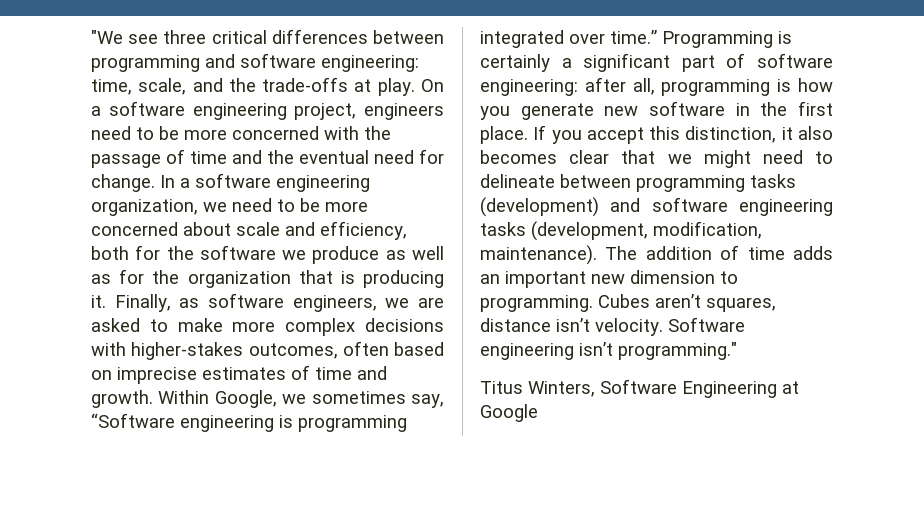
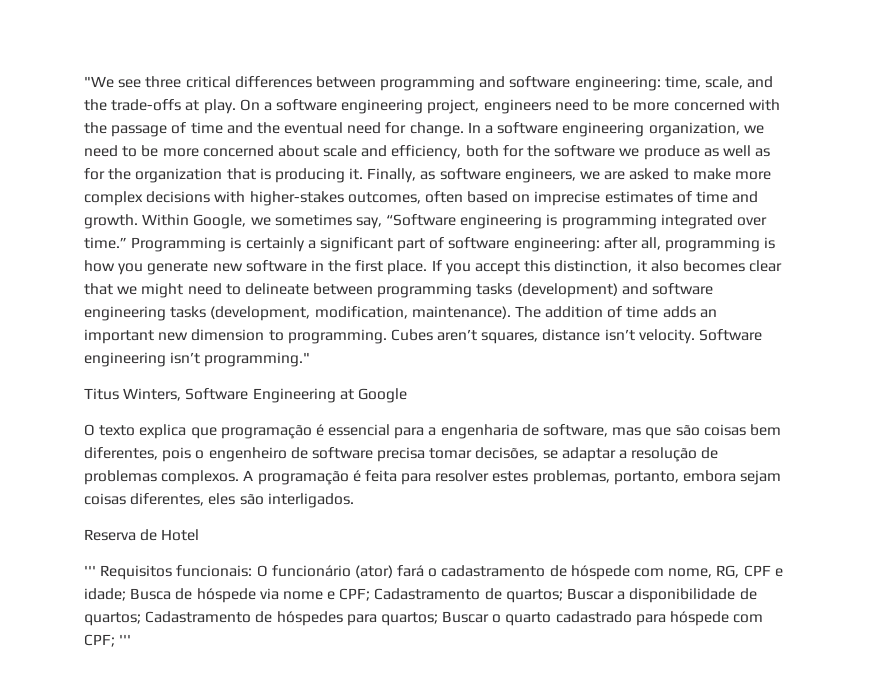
(538, 413) none -> [84,424,781,439] [84,447,719,462] [84,470,782,485] [84,493,354,508] [84,529,200,541] [84,565,783,580] [84,588,757,603] [84,611,764,626] [84,634,132,647] // O texto explica que programação é essencial para a engenharia de software, mas que são coisas bem diferentes, pois o engenheiro de software precisa tomar decisões, se adaptar a resolução de problemas complexos. A programação é feita para resolver estes problemas, portanto, embora sejam coisas diferentes, eles são interligados. // Reserva de Hotel // ''' Requisitos funcionais: O funcionário (ator) fará o cadastramento de hóspede com nome, RG, CPF e idade; Busca de hóspede via nome e CPF; Cadastramento de quartos; Buscar a disponibilidade de quartos; Cadastramento de hóspedes para quartos; Buscar o quarto cadastrado para hóspede com CPF; '''

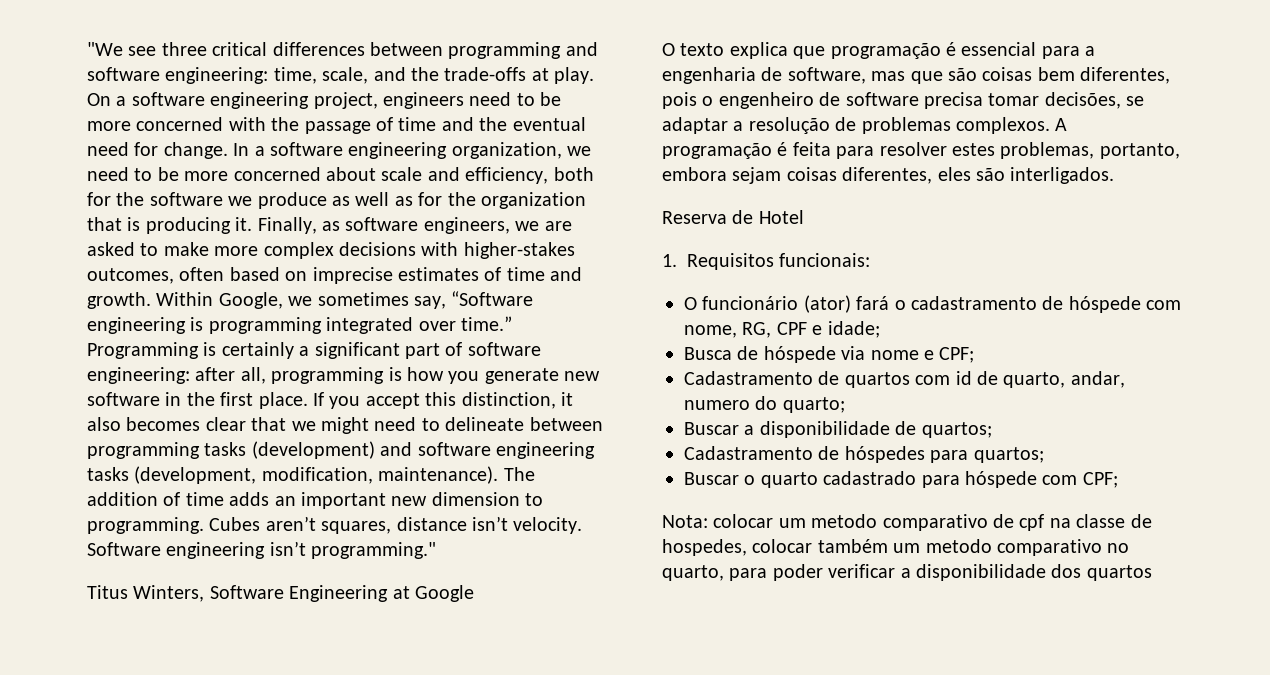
[84,565,96,576] ''' -> [662,254,677,267] 1.
(253, 571) none -> (871, 260) //
(126, 594) none -> (880, 329) //
[374,588,563,603] Cadastramento de quartos; -> [684,371,1125,388] [684,396,845,413] // Cadastramento de quartos com id de quarto, andar, numero do quarto; //
(141, 619) none -> (992, 430) //
(438, 619) none -> (1044, 455) //
[119,634,132,645] ''' -> [662,514,1152,531] [662,539,1130,556] [662,564,1152,581] // Nota: colocar um metodo comparativo de cpf na classe de hospedes, colocar também um metodo comparativo no quarto, para poder verificar a disponibilidade dos quartos

